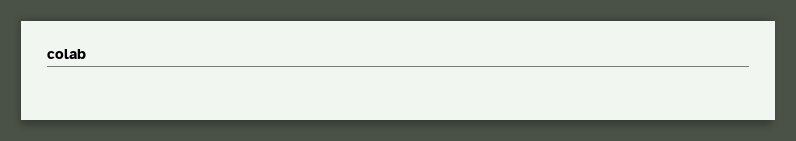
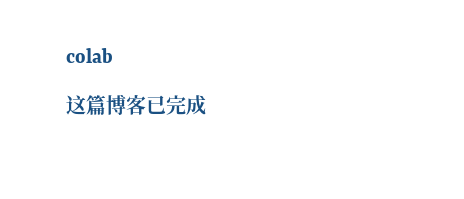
(86, 54) none -> [66,94,206,115] // 这篇博客已完成

